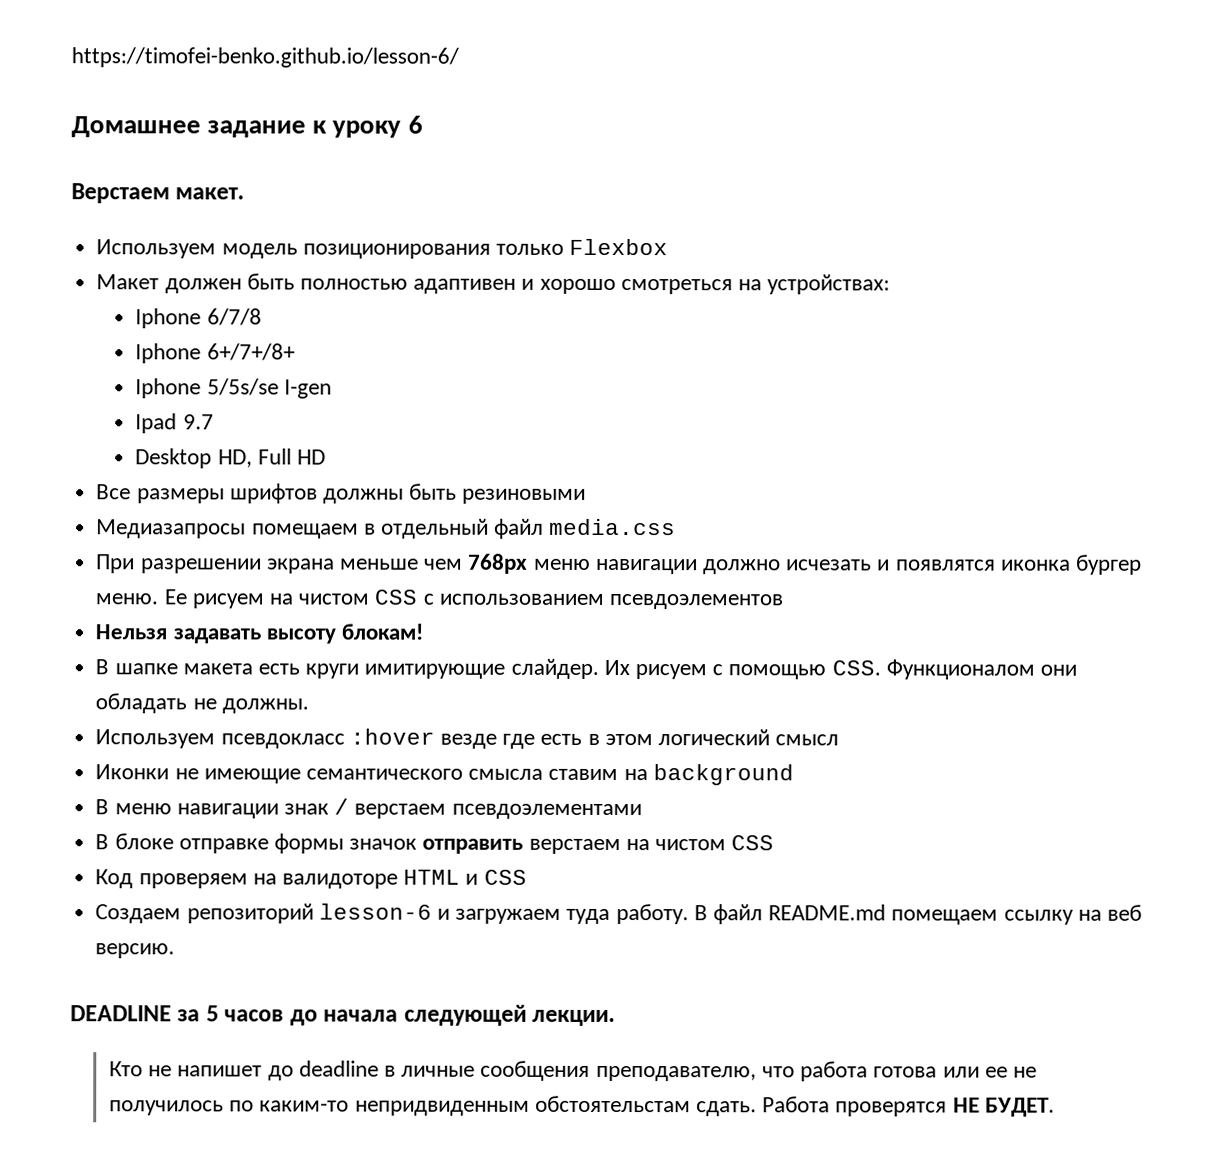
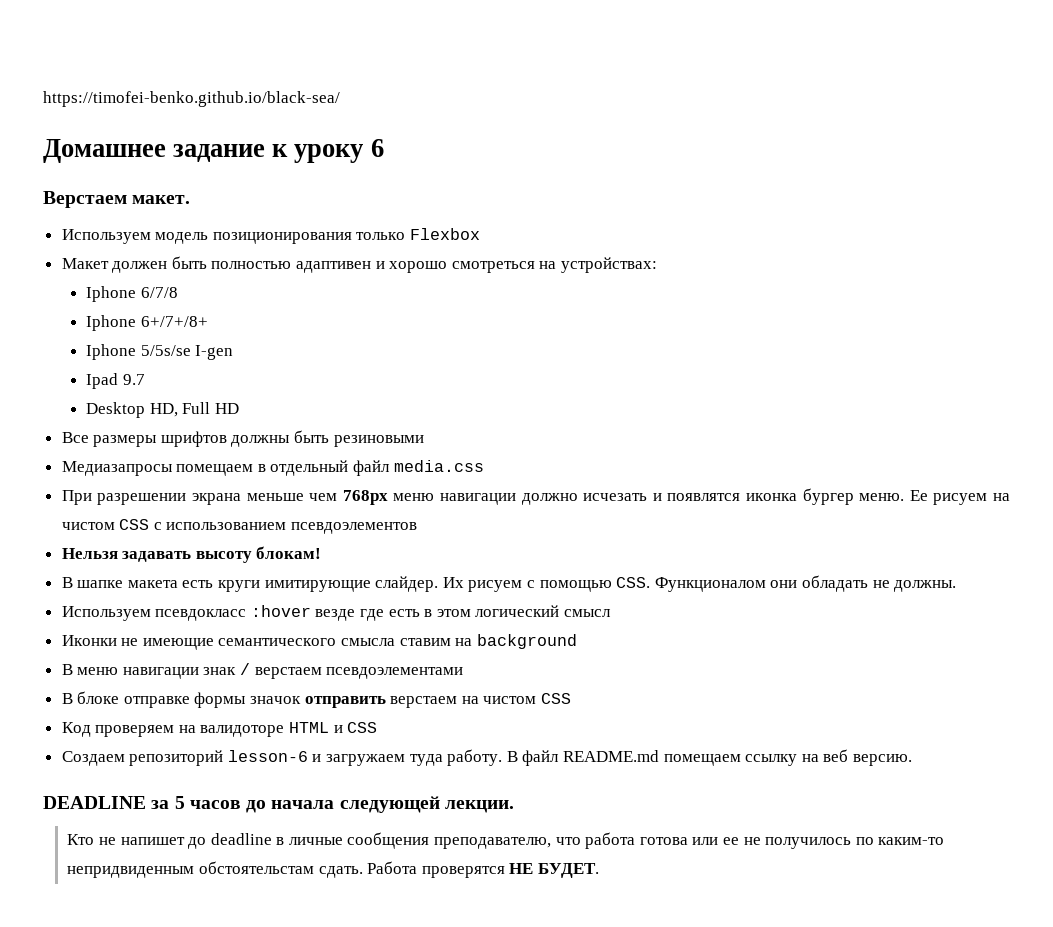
[71,47,459,68] https://timofei-benko.github.io/lesson-6/ -> [43,91,340,107] https://timofei-benko.github.io/black-sea/

